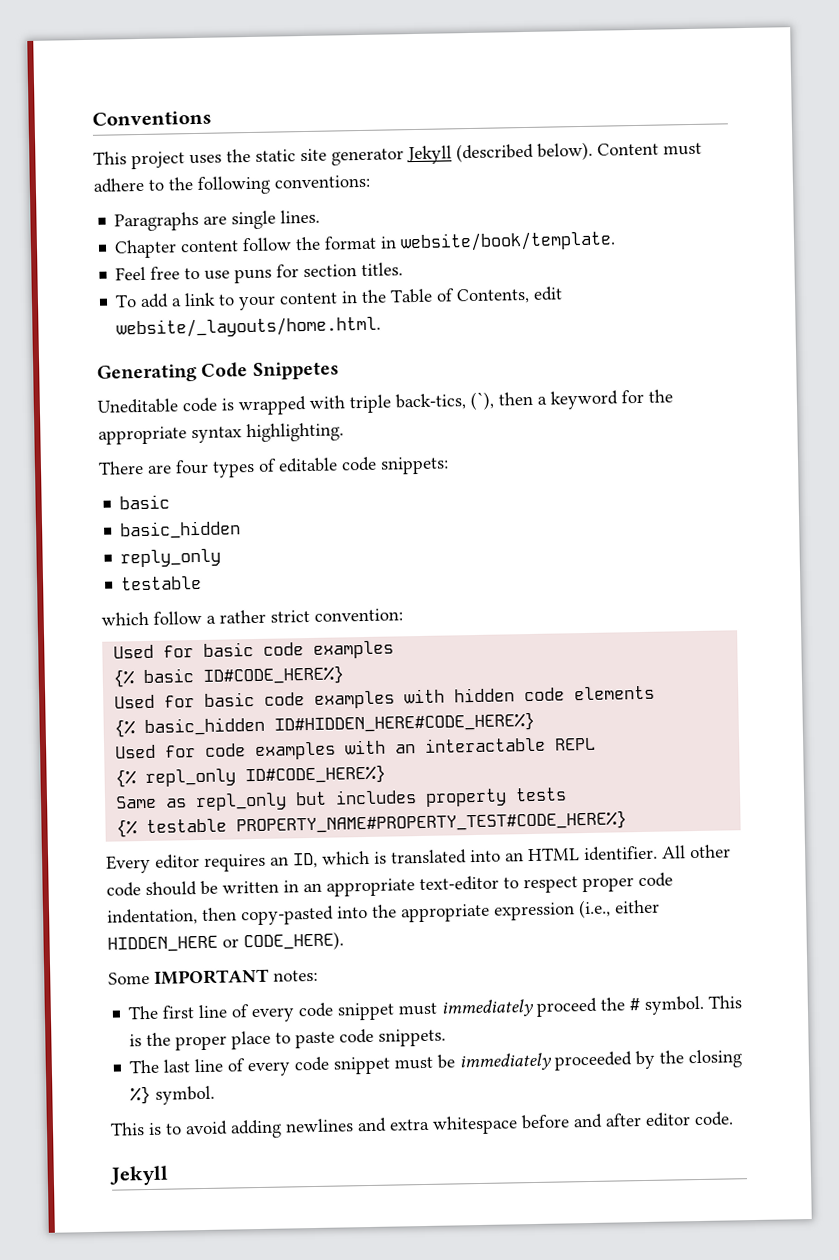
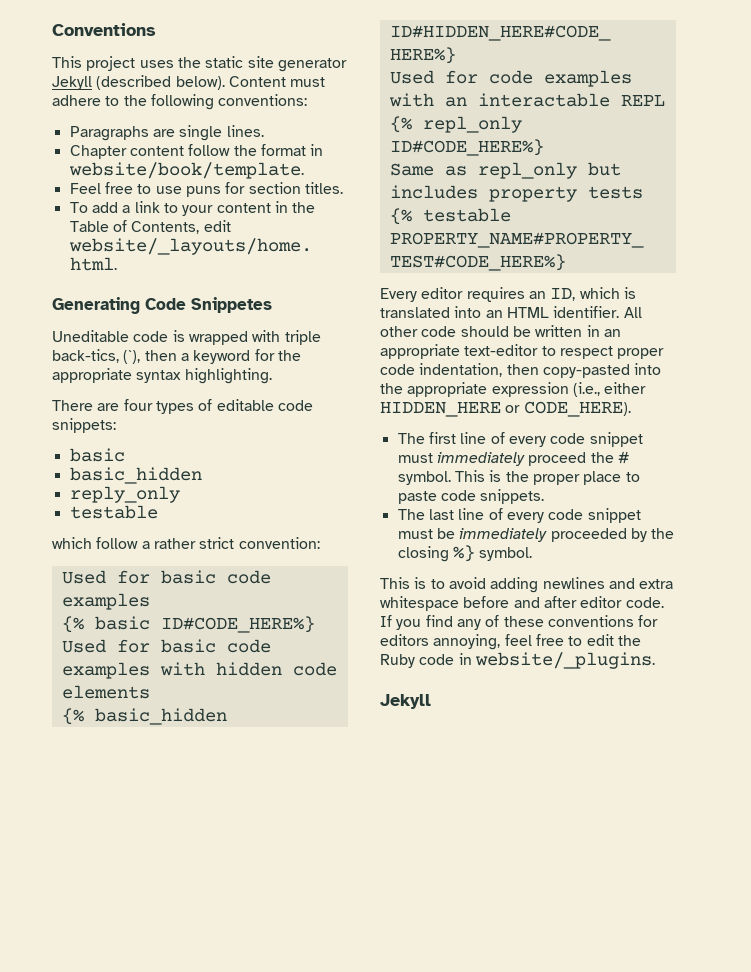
[108,968,318,985] // Some IMPORTANT notes: -> (631, 409) none
(734, 1119) none -> [380,615,659,630] [380,634,641,650] [380,652,655,669] If you find any of these conventions for editors annoying, feel free to edit the Ruby code in website/_plugins.

